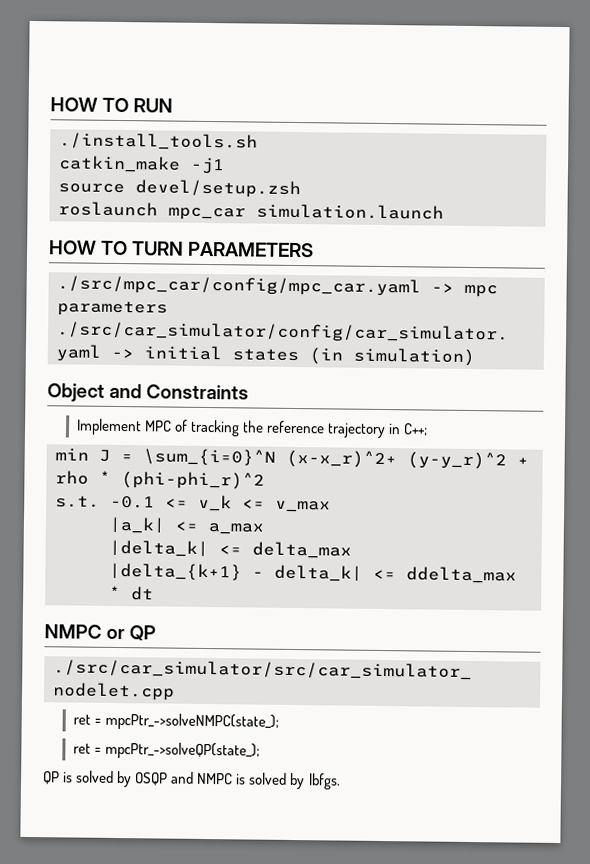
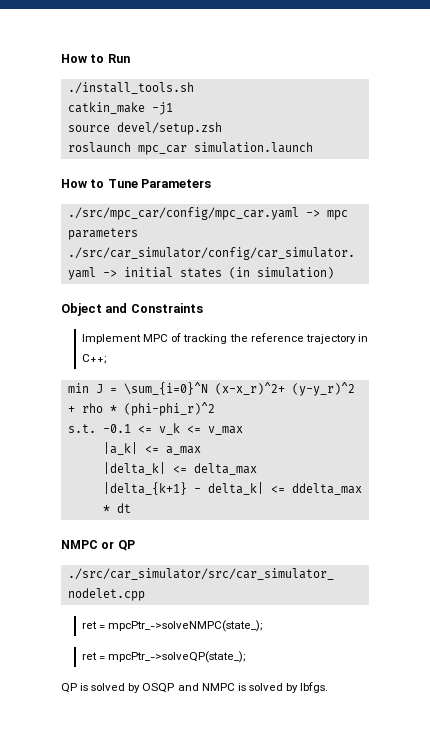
[50,97,174,113] HOW TO RUN -> [61,54,130,63] How to Run
[49,240,315,258] HOW TO TURN PARAMETERS -> [61,179,212,188] How to Tune Parameters

